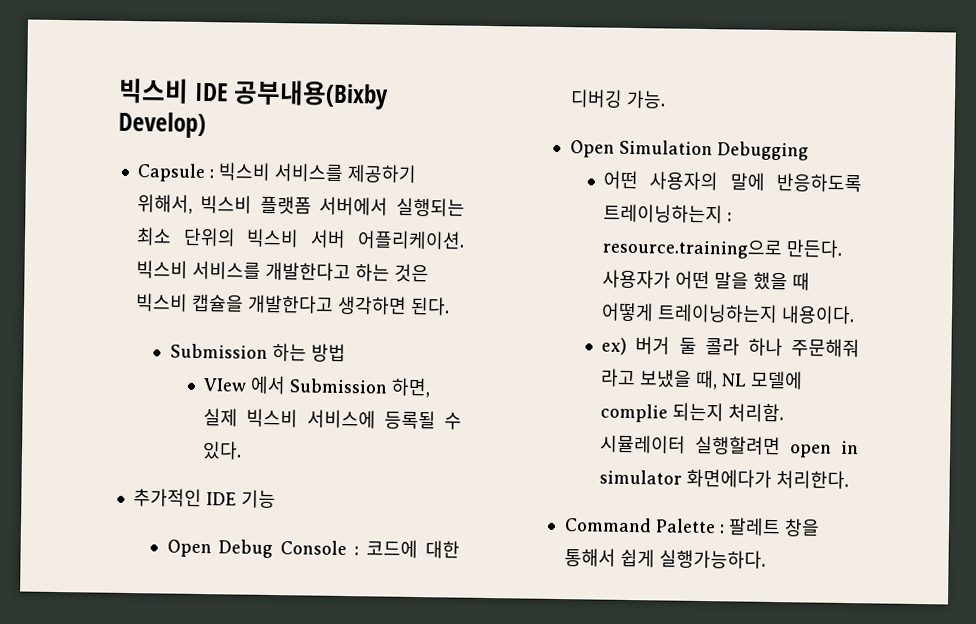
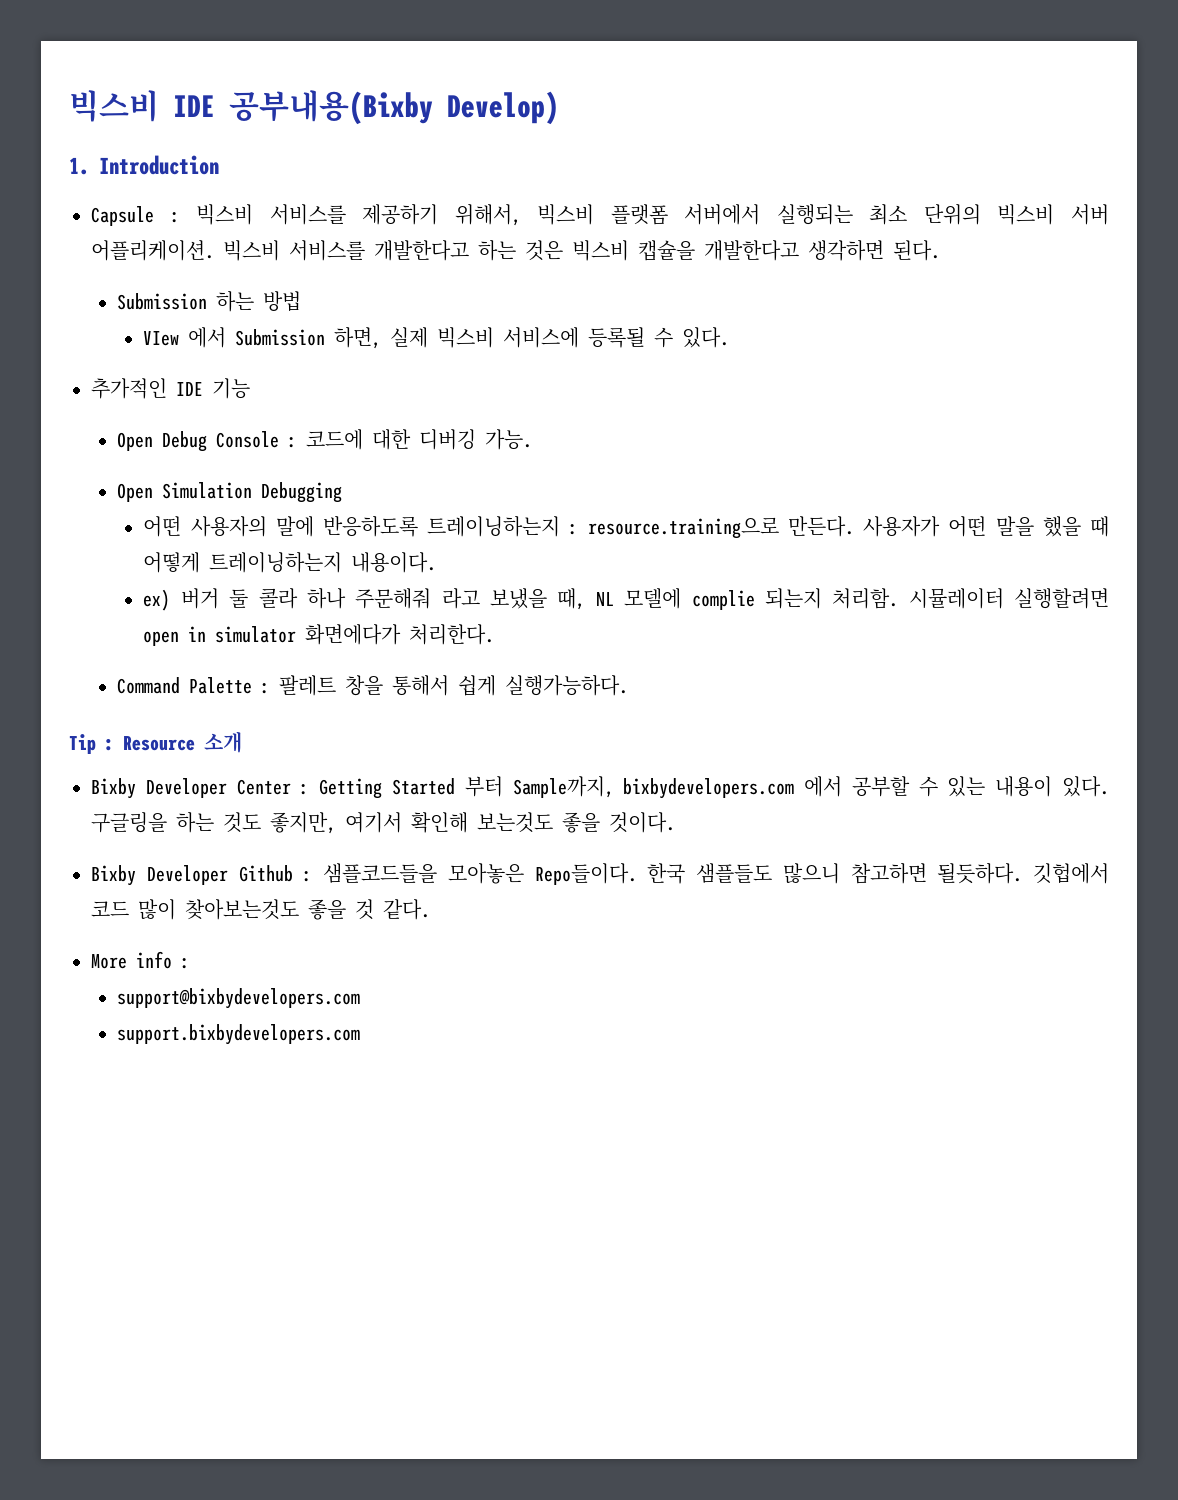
(206, 125) none -> [69,155,219,175] // 1. Introduction
(766, 559) none -> [69,731,242,754] [91,776,1110,799] [91,812,675,834] [91,863,1109,886] [91,899,430,920] [91,951,190,969] [117,988,361,1009] [117,1024,361,1045] // Tip : Resource 소개 // Bixby Developer Center : Getting Started 부터 Sample까지, bixbydevelopers.com 에서 공부할 수 있는 내용이 있다. 구글링을 하는 것도 좋지만, 여기서 확인해 보는것도 좋을 것이다. // Bixby Developer Github : 샘플코드들을 모아놓은 Repo들이다. 한국 샘플들도 많으니 참고하면 될듯하다. 깃헙에서 코드 많이 찾아보는것도 좋을 것 같다. // More info : // support@bixbydevelopers.com // support.bixbydevelopers.com

